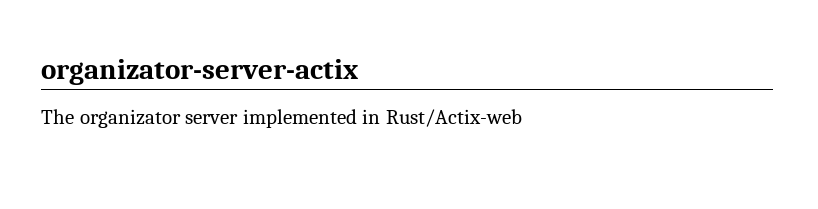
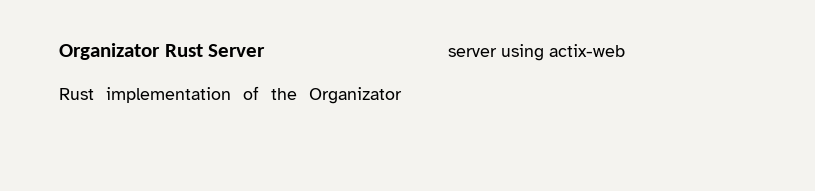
[41,59,358,85] [41,109,522,128] organizator-server-actix // The organizator server implemented in Rust/Actix-web -> [59,43,266,60] [59,86,402,104] [448,44,625,61] Organizator Rust Server // Rust implementation of the Organizator server using actix-web

